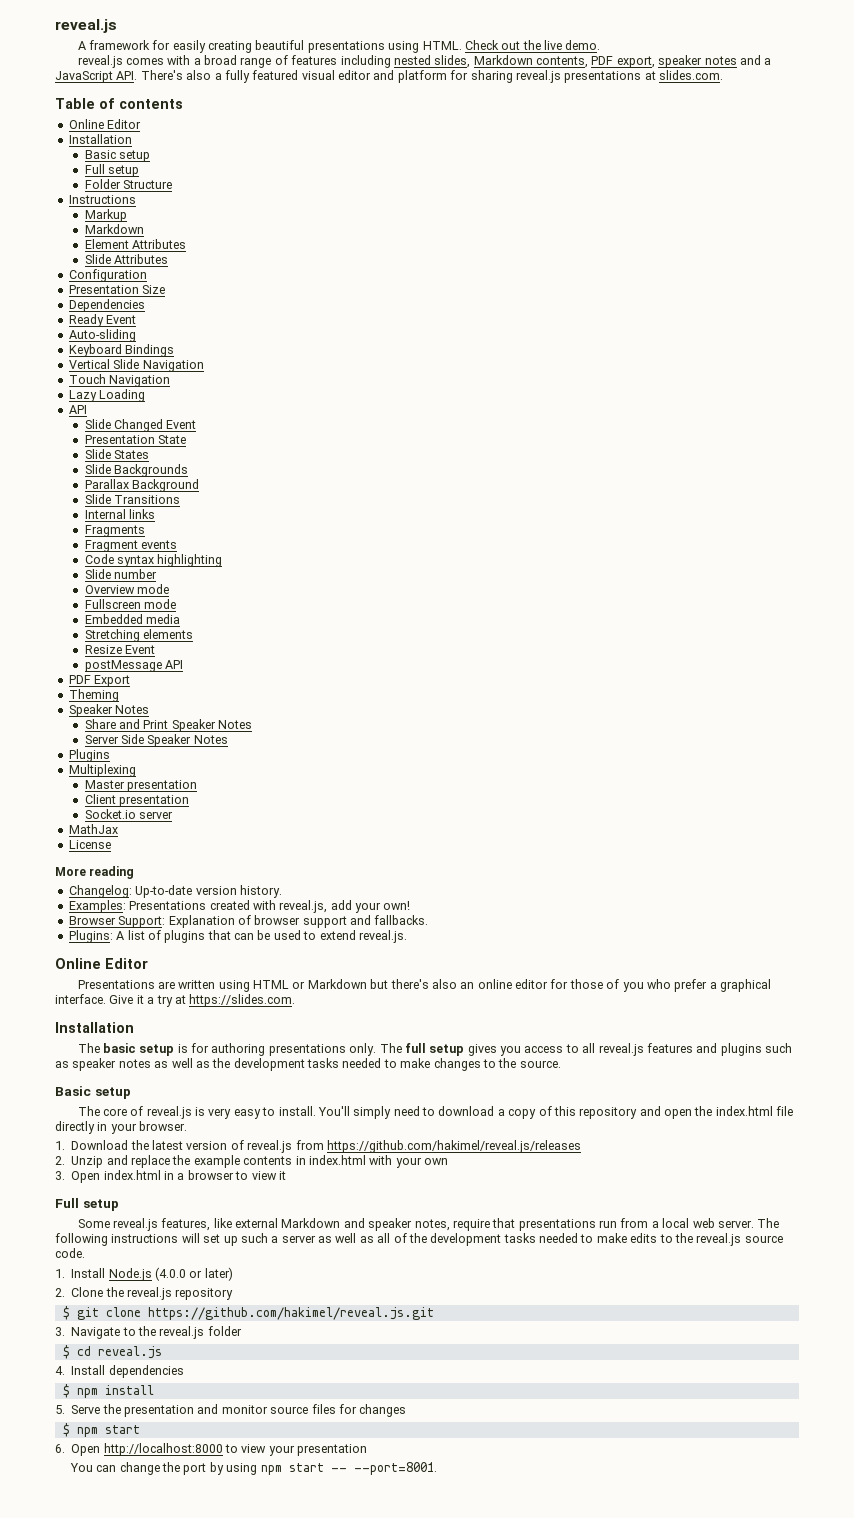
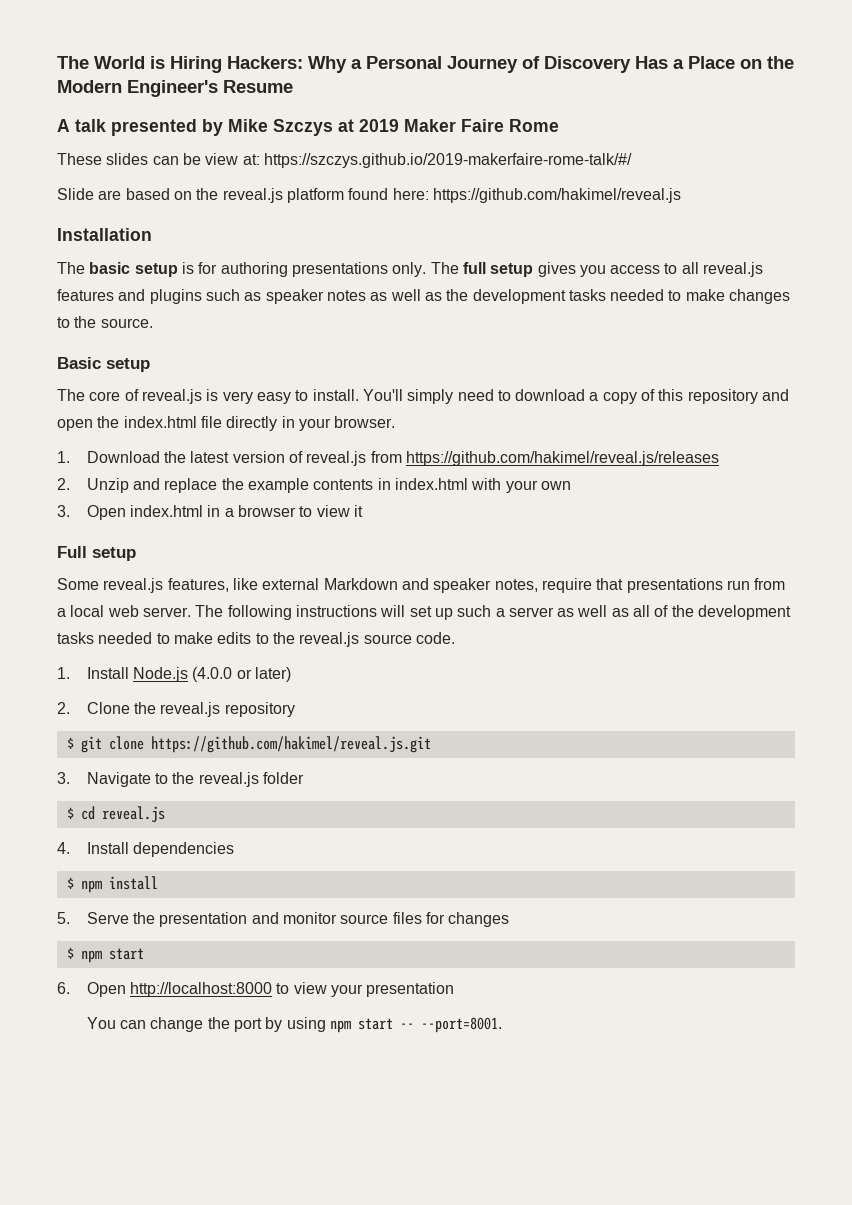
[55,19,117,33] [77,40,601,53] [77,55,772,68] [55,70,723,83] [55,98,183,109] [68,119,142,129] [68,134,132,144] [84,150,151,162] [84,164,140,177] [84,179,173,189] [68,195,136,204] [84,209,127,222] [84,224,144,234] [84,239,187,249] [84,254,169,264] [68,269,147,282] [68,285,166,294] [68,299,145,312] [68,314,137,327] [68,329,136,342] [68,344,175,357] [68,359,204,372] [68,374,171,387] [68,389,146,402] [68,405,87,414] [84,419,197,432] [84,435,187,444] [84,449,150,459] [84,464,189,477] [84,479,200,492] [84,494,181,504] [84,509,156,519] [84,525,145,537] [84,540,178,552] [84,554,223,567] [84,569,158,579] [84,584,170,594] [84,599,177,609] [84,614,181,624] [84,629,194,642] [84,645,156,654] [84,660,184,672] [68,675,131,687] [68,689,119,702] [68,704,150,717] [84,719,253,732] [84,734,228,747] [68,749,110,762] [68,764,136,777] [84,780,198,792] [84,794,190,807] [84,809,174,819] [68,824,118,834] [68,840,111,849] [55,866,135,879] [68,885,282,898] [68,900,411,913] [68,915,429,928] [68,930,407,943] [55,958,148,969] [77,979,772,992] [55,994,296,1007] reveal.js // A framework for easily creating beautiful presentations using HTML. Check out the live demo. // reveal.js comes with a broad range of features including nested slides, Markdown contents, PDF export, speaker notes and a JavaScript API. There's also a fully featured visual editor and platform for sharing reveal.js presentations at slides.com. // Table of contents // Online Editor // Installation // Basic setup // Full setup // Folder Structure // Instructions // Markup // Markdown // Element Attributes // Slide Attributes // Configuration // Presentation Size // Dependencies // Ready Event // Auto-sliding // Keyboard Bindings // Vertical Slide Navigation // Touch Navigation // Lazy Loading // API // Slide Changed Event // Presentation State // Slide States // Slide Backgrounds // Parallax Background // Slide Transitions // Internal links // Fragments // Fragment events // Code syntax highlighting // Slide number // Overview mode // Fullscreen mode // Embedded media // Stretching elements // Resize Event // postMessage API // PDF Export // Theming // Speaker Notes // Share and Print Speaker Notes // Server Side Speaker Notes // Plugins // Multiplexing // Master presentation // Client presentation // Socket.io server // MathJax // License // More reading // Changelog: Up-to-date version history. // Examples: Presentations created with reveal.js, add your own! // Browser Support: Explanation of browser support and fallbacks. // Plugins: A list of plugins that can be used to extend reveal.js. // Online Editor // Presentations are written using HTML or Markdown but there's also an online editor for those of you who prefer a graphical interface. Give it a try at https://slides.com. -> [57,56,794,73] [57,80,293,97] [57,119,559,136] [57,153,632,168] [57,188,681,203] The World is Hiring Hackers: Why a Personal Journey of Discovery Has a Place on the Modern Engineer's Resume // A talk presented by Mike Szczys at 2019 Maker Faire Rome // These slides can be view at: https://szczys.github.io/2019-makerfaire-rome-talk/#/ // Slide are based on the reveal.js platform found here: https://github.com/hakimel/reveal.js

